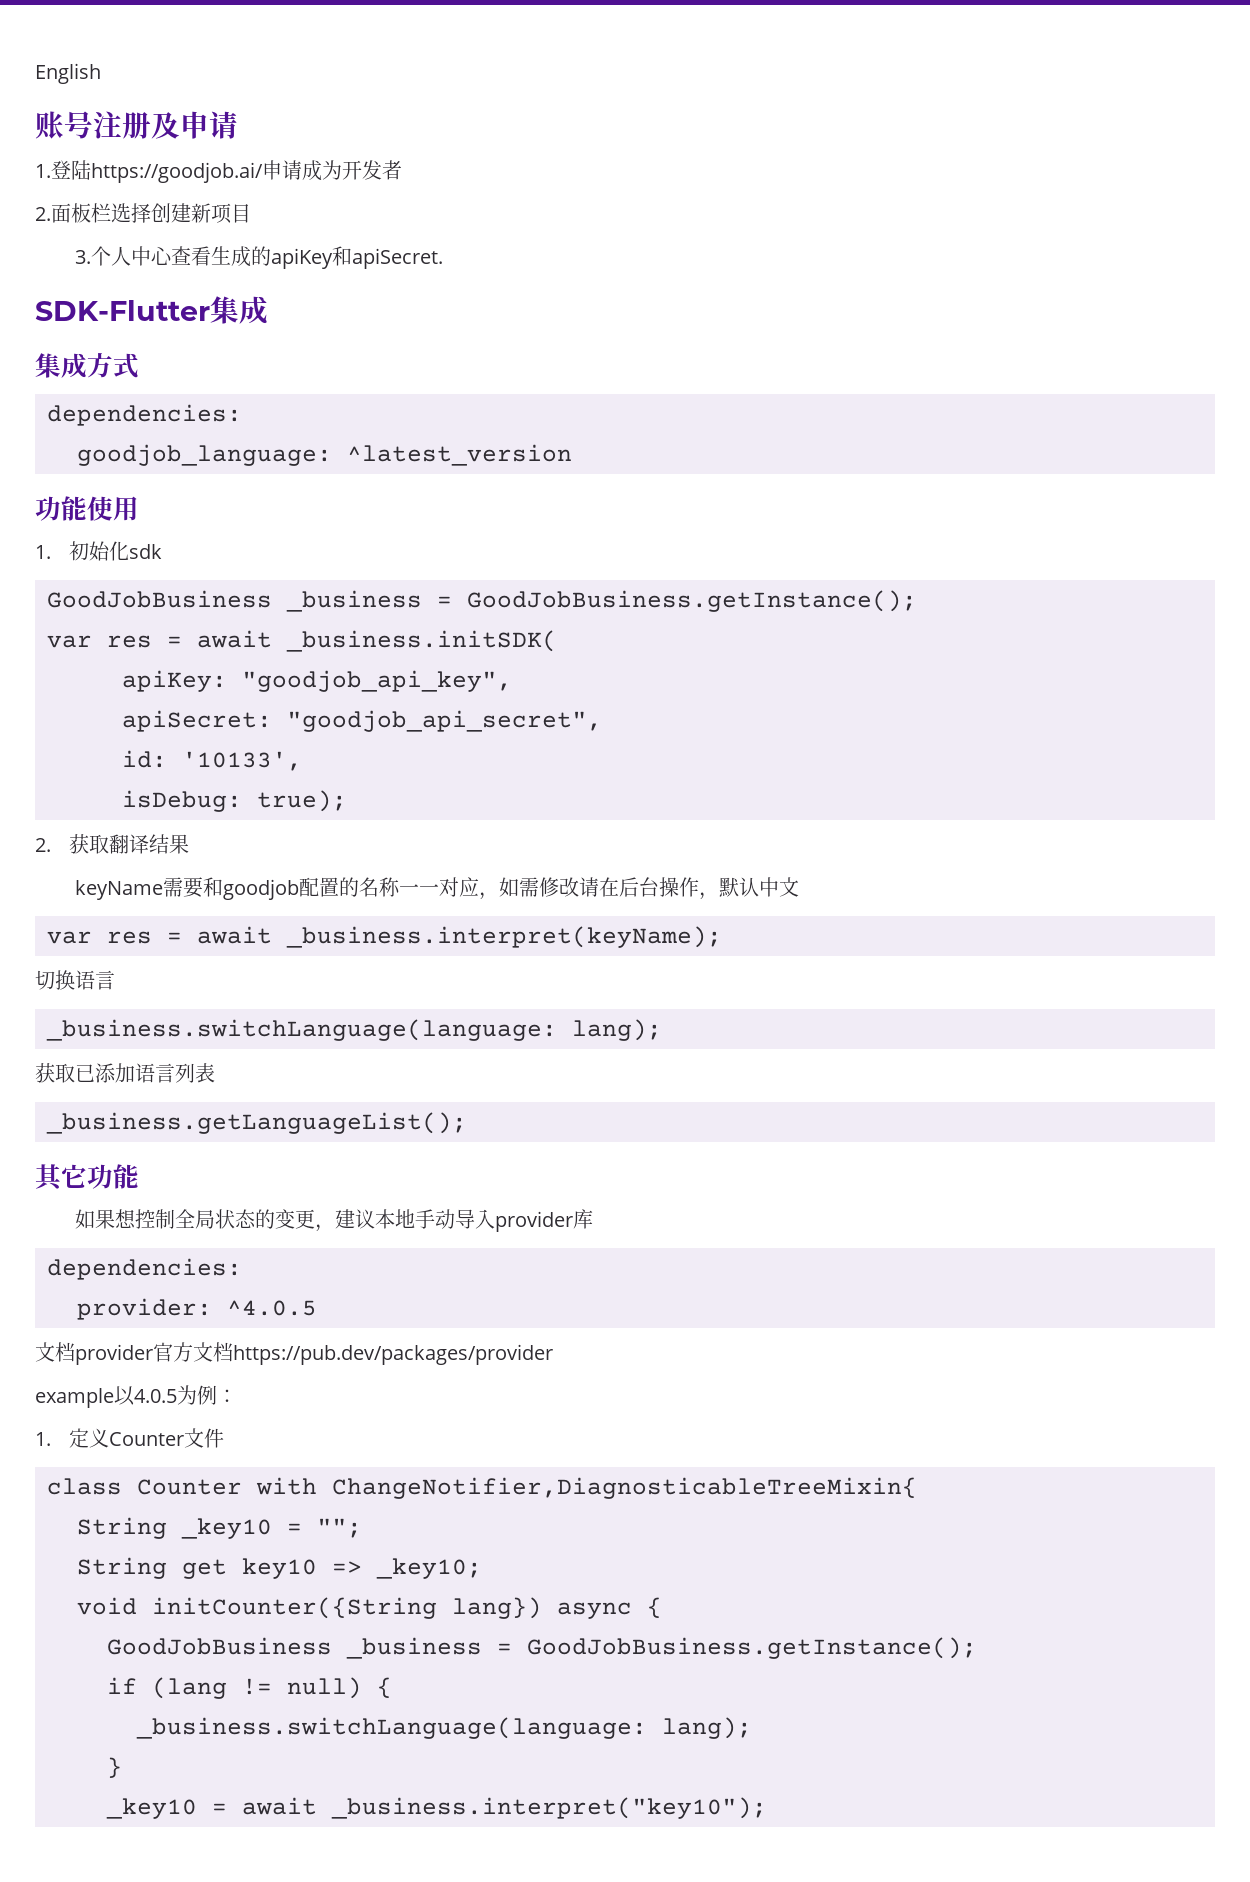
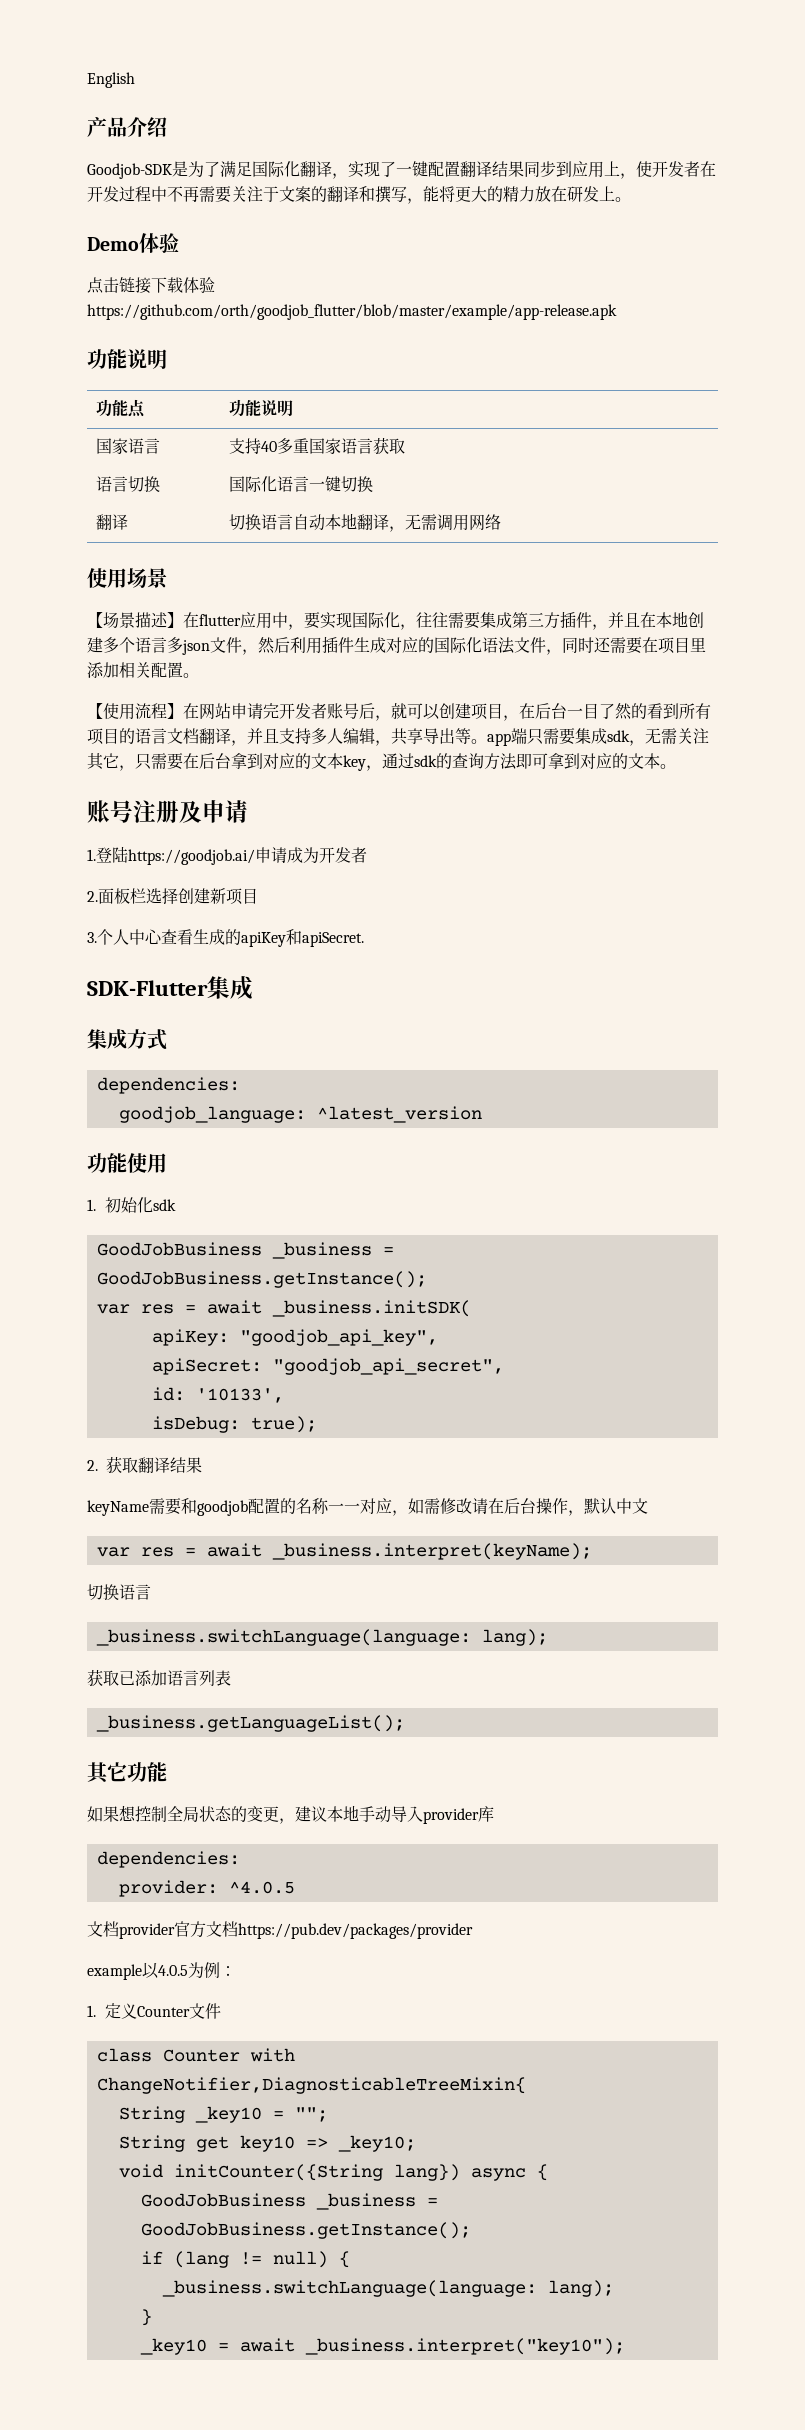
(101, 73) none -> [87,117,167,137] [87,161,716,179] [87,186,631,204] [87,233,179,253] [87,277,215,294] [87,304,617,320] [87,349,167,369] [96,399,146,417] [229,399,294,416] [96,438,161,455] [229,437,406,455] [96,476,161,493] [229,476,374,493] [96,514,129,530] [229,513,502,532] [87,568,168,589] [87,611,704,630] [87,636,706,655] [87,662,199,678] [87,703,711,721] [87,728,709,746] [87,753,676,771] // 产品介绍 // Goodjob-SDK是为了满足国际化翻译，实现了一键配置翻译结果同步到应用上，使开发者在开发过程中不再需要关注于文案的翻译和撰写，能将更大的精力放在研发上。 // Demo体验 // 点击链接下载体验https://github.com/orth/goodjob_flutter/blob/master/example/app-release.apk // 功能说明 // 功能点 | 功能说明 // 国家语言 | 支持40多重国家语言获取 // 语言切换 | 国际化语言一键切换 // 翻译 | 切换语言自动本地翻译，无需调用网络 // 使用场景 // 【场景描述】在flutter应用中，要实现国际化，往往需要集成第三方插件，并且在本地创建多个语言多json文件，然后利用插件生成对应的国际化语法文件，同时还需要在项目里添加相关配置。 // 【使用流程】在网站申请完开发者账号后，就可以创建项目，在后台一目了然的看到所有项目的语言文档翻译，并且支持多人编辑，共享导出等。app端只需要集成sdk，无需关注其它，只需要在后台拿到对应的文本key，通过sdk的查询方法即可拿到对应的文本。

